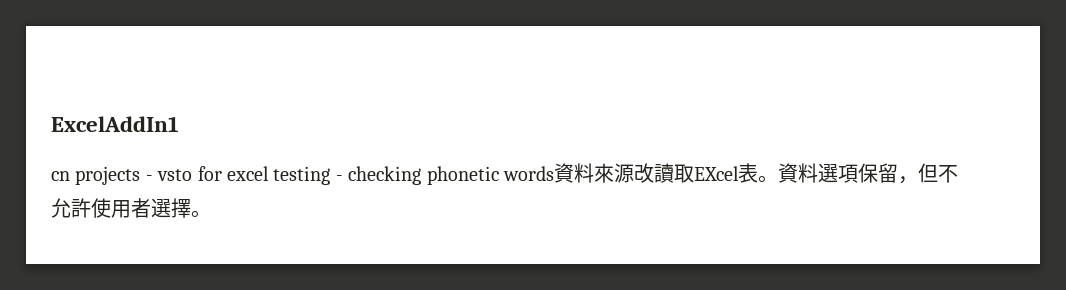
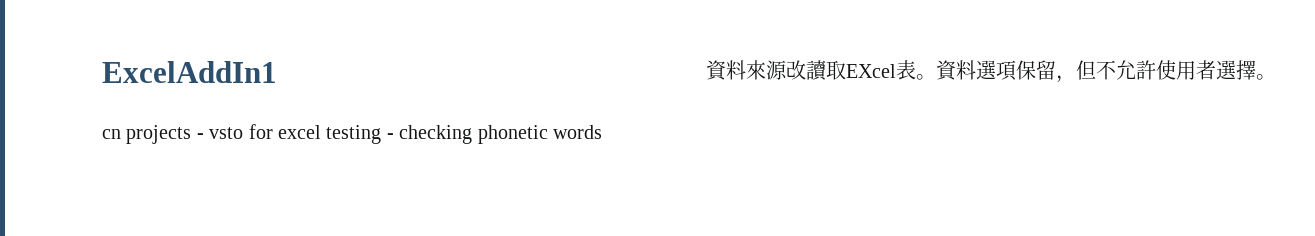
(554, 173) none -> (602, 132) //

